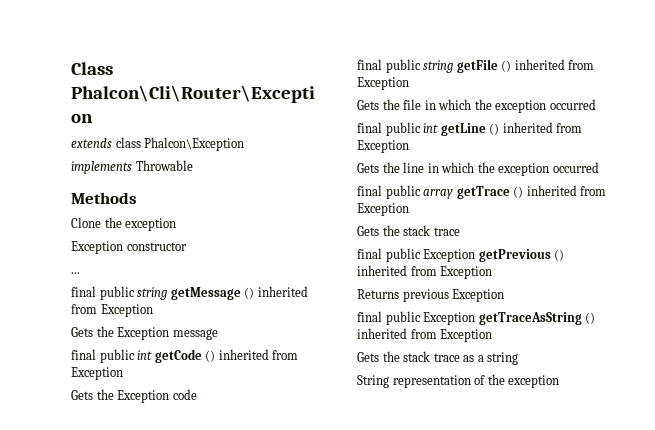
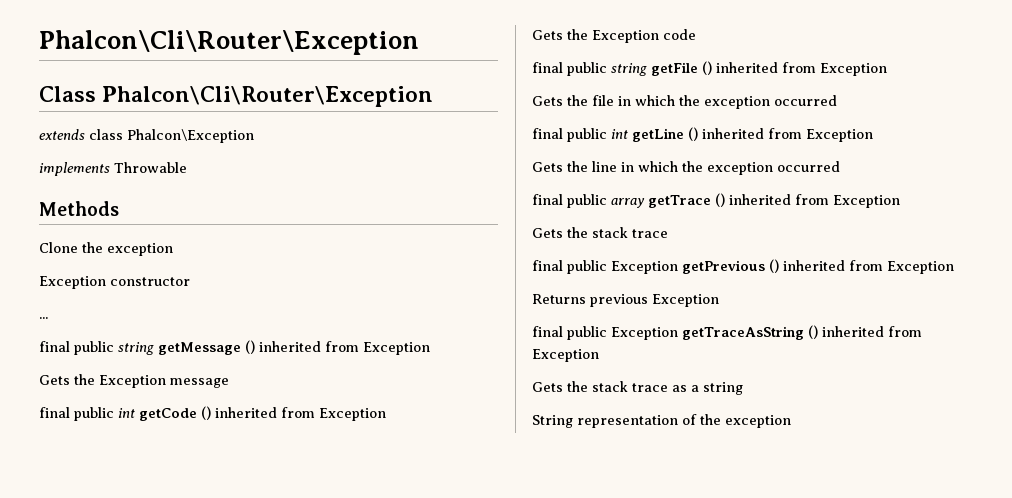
(71, 68) none -> [39,30,419,55] Phalcon\Cli\Router\Exception //

